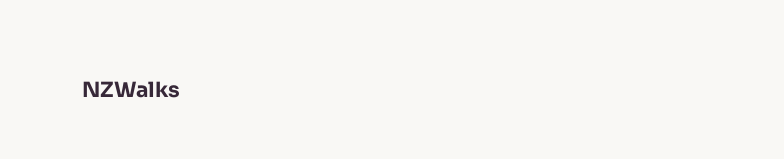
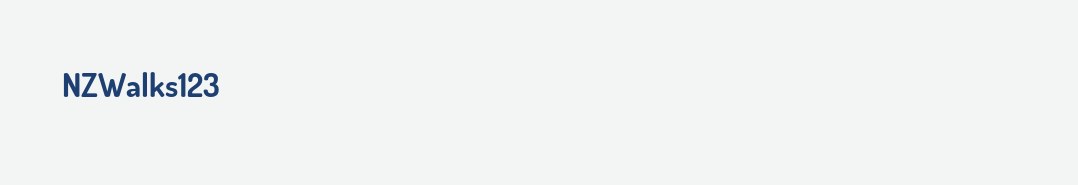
[82,81,180,98] NZWalks -> [62,72,220,97] NZWalks123

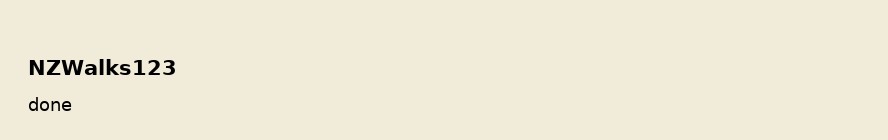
(220, 84) none -> [28,97,72,111] // done

